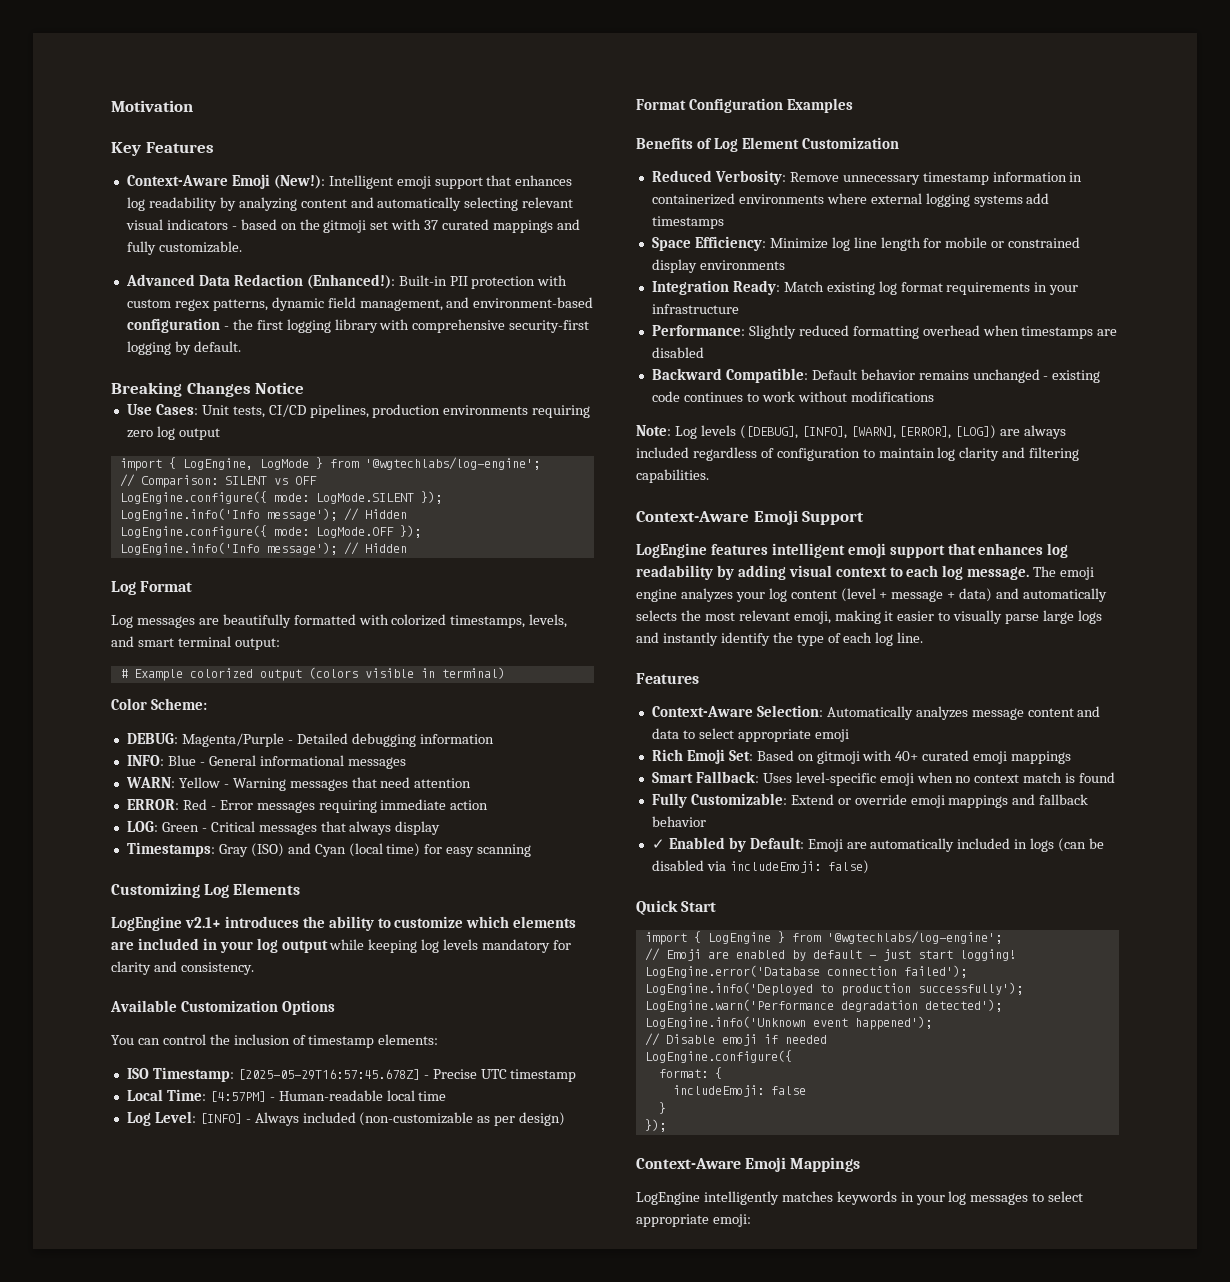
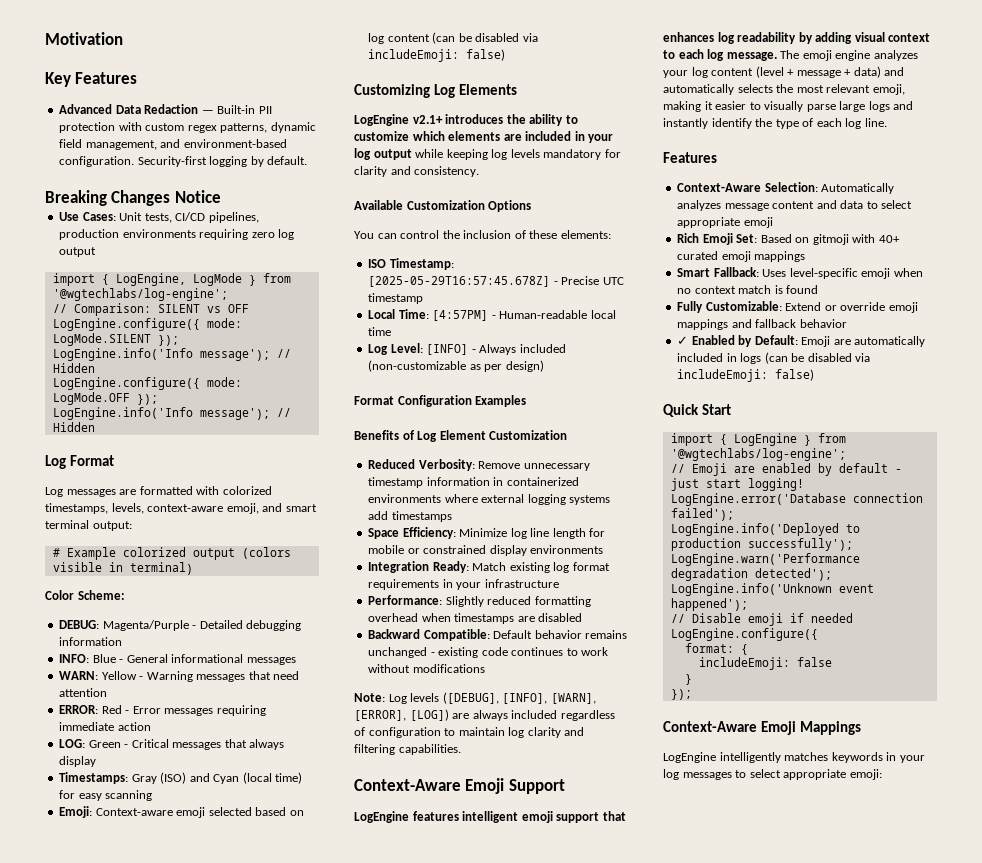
[126,174,573,189] [126,197,574,211] [125,219,580,233] [126,241,242,255] // Context-Aware Emoji (New!): Intelligent emoji support that enhances log readability by analyzing content and automatically selecting relevant visual indicators - based on the gitmoji set with 37 curated mappings and fully customizable. -> (138, 78) none
[306,274,395,289] (Enhanced!): -> [201,110,214,114] —
[126,318,590,333] configuration - the first logging library with comprehensive security-first -> [59,156,207,167] configuration. Security-first
[222,614,291,628] beautifully -> (137, 492) none
(568, 621) none -> [147,503,259,514] context-aware emoji,
(532, 850) none -> [59,806,304,818] [368,32,538,44] [368,49,506,62] // Emoji: Context-aware emoji selected based on log content (can be disabled via includeEmoji: false)
[308,1035,375,1048] timestamp -> [529,230,558,239] these

